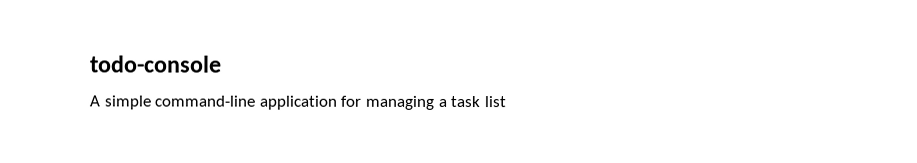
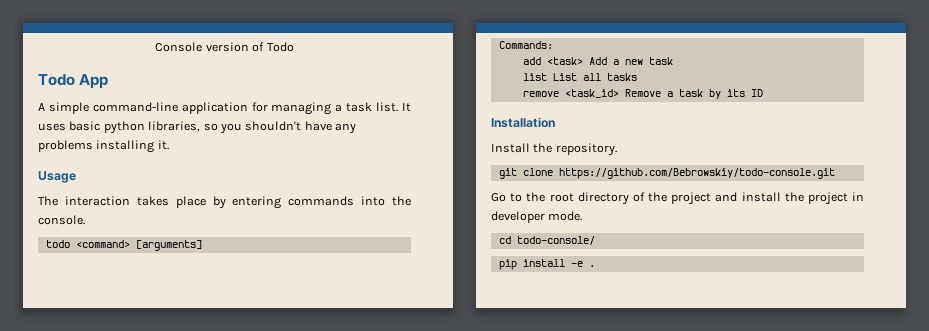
[90,55,222,73] todo-console -> [155,42,294,52] [38,74,109,89] Console version of Todo // Todo App
[483,96,506,108] list -> [376,102,412,112] [38,121,356,134] [38,140,169,153] [38,171,76,183] [38,196,411,209] [38,215,85,225] [45,240,202,251] [498,41,553,49] [522,57,673,65] [522,73,637,81] [522,89,763,99] [491,117,555,128] [491,143,617,156] [498,168,835,179] [491,192,864,205] [491,211,583,223] [498,236,595,245] [498,259,595,270] list. It uses basic python libraries, so you shouldn't have any problems installing it. // Usage // The interaction takes place by entering commands into the console. // todo <command> [arguments] // Commands: // add <task> Add a new task // list List all tasks // remove <task_id> Remove a task by its ID // Installation // Install the repository. // git clone https://github.com/Bebrowskiy/todo-console.git // Go to the root directory of the project and install the project in developer mode. // cd todo-console/ // pip install -e .

